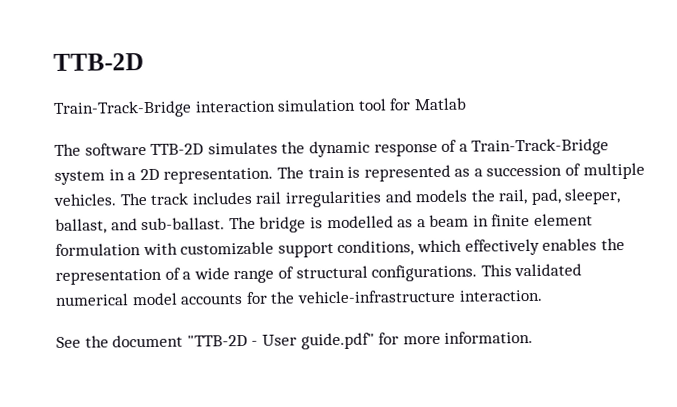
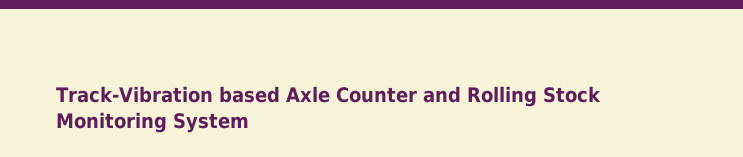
[53,53,144,71] [53,97,467,118] [54,138,610,158] [54,162,645,185] [53,188,622,208] [55,213,594,234] [55,238,625,258] [55,263,583,285] [55,289,543,306] [56,330,534,350] TTB-2D // Train-Track-Bridge interaction simulation tool for Matlab // The software TTB-2D simulates the dynamic response of a Train-Track-Bridge system in a 2D representation. The train is represented as a succession of multiple vehicles. The track includes rail irregularities and models the rail, pad, sleeper, ballast, and sub-ballast. The bridge is modelled as a beam in finite element formulation with customizable support conditions, which effectively enables the representation of a wide range of structural configurations. This validated numerical model accounts for the vehicle-infrastructure interaction. // See the document "TTB-2D - User guide.pdf" for more information. -> [56,86,601,107] [56,112,249,133] Track-Vibration based Axle Counter and Rolling Stock Monitoring System

